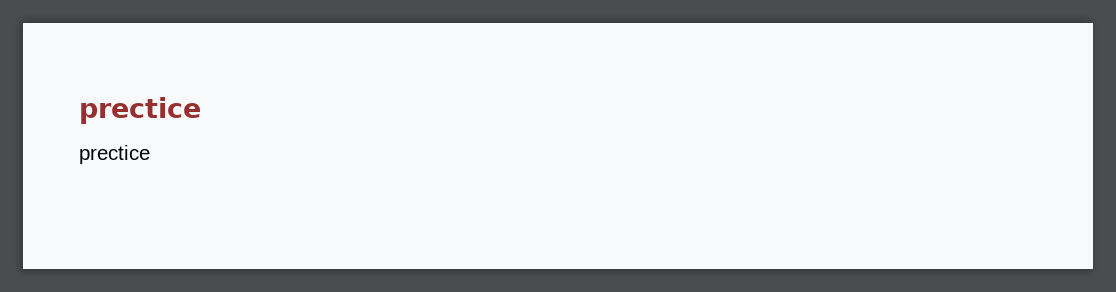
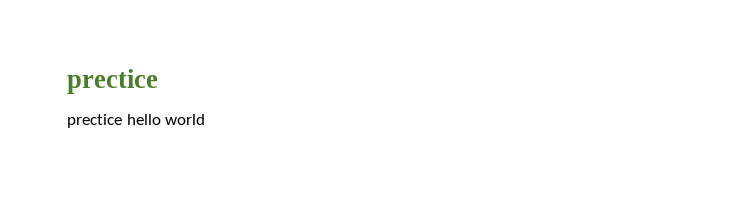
(150, 154) none -> [126,114,206,125] hello world

